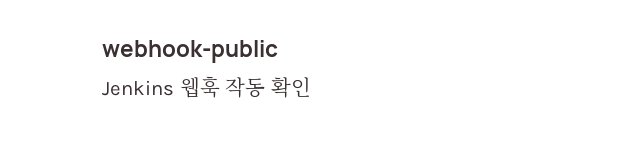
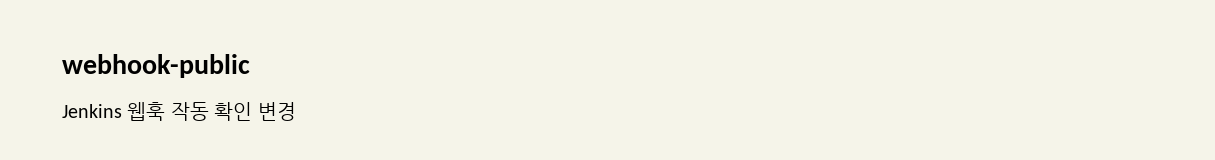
(311, 87) none -> [257,102,296,121] 변경

